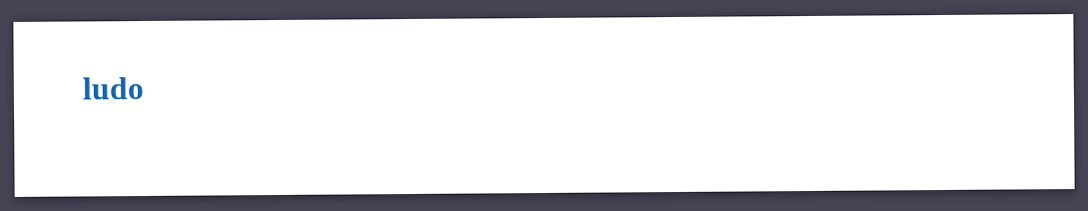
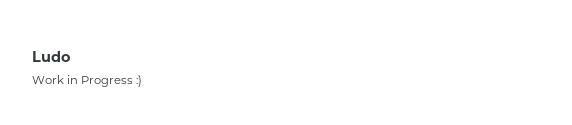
[82,77,144,100] ludo -> [32,51,71,62] [32,75,143,87] Ludo // Work in Progress :)

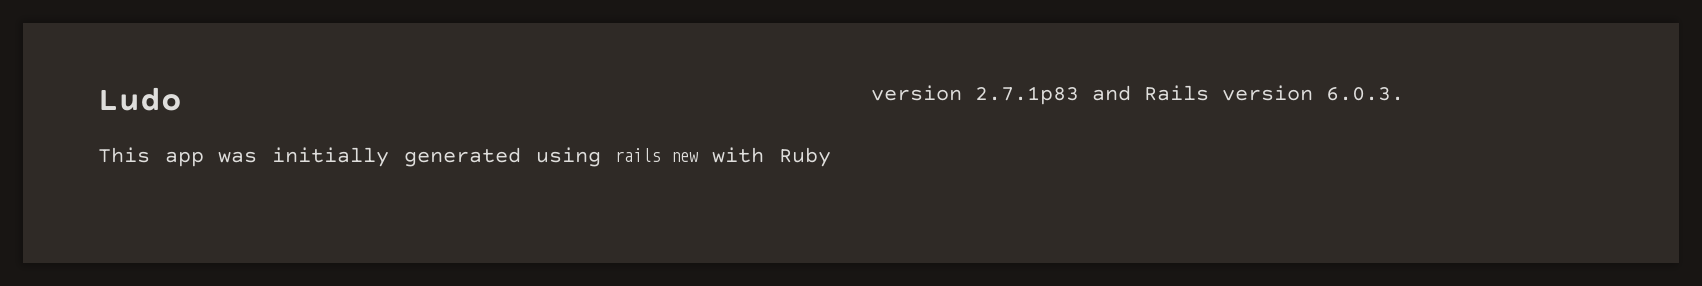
[32,75,143,87] Work in Progress :) -> [98,147,832,167] [871,85,1404,105] This app was initially generated using rails new with Ruby version 2.7.1p83 and Rails version 6.0.3.

